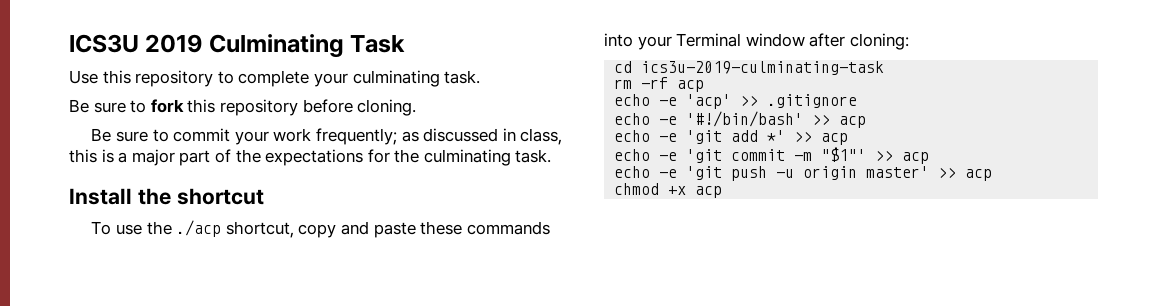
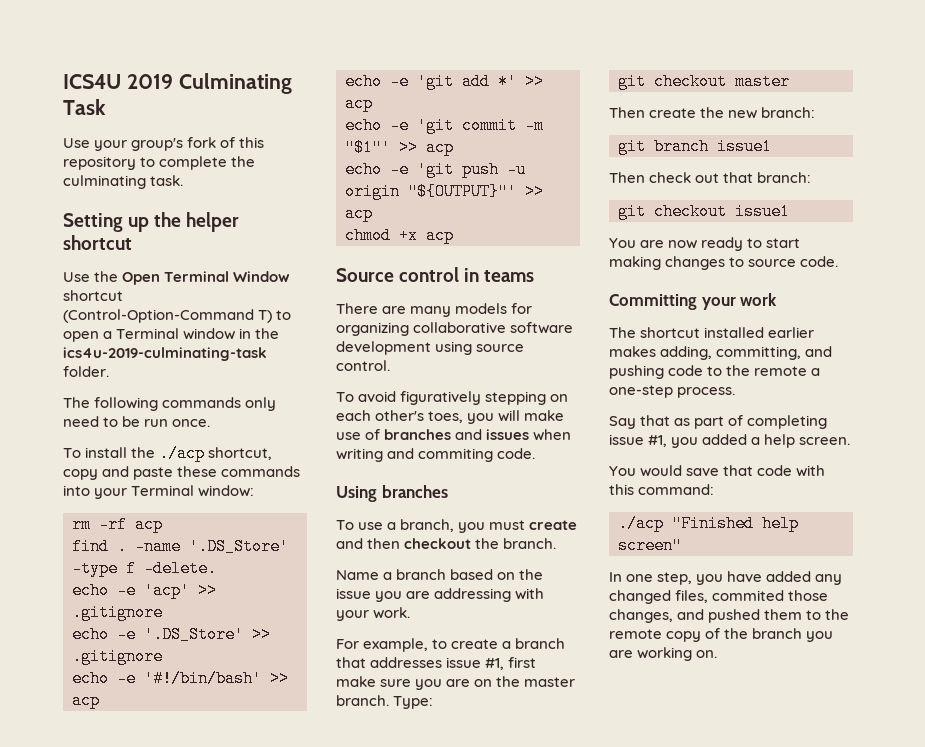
[69,34,139,53] ICS3U -> [63,74,121,89] ICS4U
[102,70,481,87] [69,99,417,116] [91,128,563,145] [69,149,552,166] [69,188,264,205] [91,221,143,235] this repository to complete your culminating task. // Be sure to fork this repository before cloning. // Be sure to commit your work frequently; as discussed in class, this is a major part of the expectations for the culminating task. // Install the shortcut // To use -> [94,137,265,151] [63,156,256,170] [63,175,184,189] [63,212,240,232] [63,235,132,250] [63,271,291,285] [63,290,123,301] [63,309,292,323] [63,328,280,342] [63,347,267,361] [63,366,109,377] [63,397,277,411] [63,416,211,427] [63,447,128,458] your group's fork of this repository to complete the culminating task. // Setting up the helper shortcut // Use the Open Terminal Window shortcut (Control-Option-Command T) to open a Terminal window in the ics4u-2019-culminating-task folder. // The following commands only need to be run once. // To install
[745,33,909,50] [614,61,885,75] [614,77,705,92] window after cloning: // cd ics3u-2019-culminating-task // rm -rf acp -> [198,485,255,497] [72,516,163,533] [72,538,289,555] [72,560,217,577] window: // rm -rf acp // find . -name '.DS_Store' -type f -delete.
(858, 101) none -> [72,626,271,643] [72,648,163,665] // echo -e '.DS_Store' >> .gitignore
[866,166,930,178] master' -> [408,183,517,200] "${OUTPUT}"'
(723, 192) none -> [336,267,535,282] [336,303,533,317] [336,322,574,336] [336,341,525,355] [336,360,390,371] [336,391,569,405] [336,410,565,424] [336,429,572,441] [336,448,536,462] [336,485,448,502] [336,519,578,533] [336,538,557,549] [336,569,544,580] [336,588,545,602] [336,607,411,621] [336,638,566,652] [336,657,537,670] [336,676,576,690] [336,695,434,709] [618,73,790,90] [609,107,816,119] [618,138,772,155] [609,172,812,183] [618,203,790,220] [609,237,801,251] [609,256,839,270] [609,293,778,310] [609,327,815,338] [609,346,833,360] [609,365,821,379] [609,385,736,398] [609,415,828,429] [609,434,851,448] [609,465,826,477] [609,484,715,495] [618,515,799,532] [618,537,682,554] [609,571,843,585] [609,590,829,604] [609,609,850,623] [609,628,834,642] [609,647,718,661] // Source control in teams // There are many models for organizing collaborative software development using source control. // To avoid figuratively stepping on each other's toes, you will make use of branches and issues when writing and commiting code. // Using branches // To use a branch, you must create and then checkout the branch. // Name a branch based on the issue you are addressing with your work. // For example, to create a branch that addresses issue #1, first make sure you are on the master branch. Type: // git checkout master // Then create the new branch: // git branch issue1 // Then check out that branch: // git checkout issue1 // You are now ready to start making changes to source code. // Committing your work // The shortcut installed earlier makes adding, committing, and pushing code to the remote a one-step process. // Say that as part of completing issue #1, you added a help screen. // You would save that code with this command: // ./acp "Finished help screen" // In one step, you have added any changed files, commited those changes, and pushed them to the remote copy of the branch you are working on.

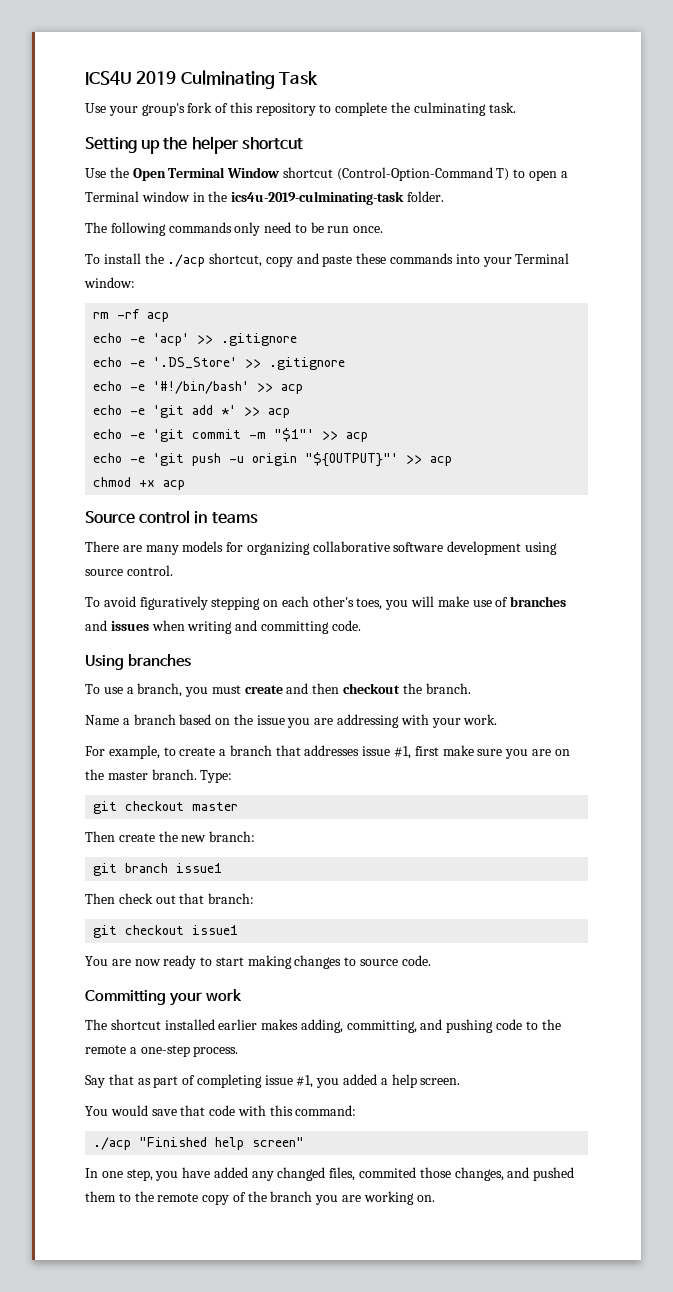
[72,538,289,555] [72,560,217,577] // find . -name '.DS_Store' -type f -delete. -> (170, 317) none
[418,448,494,462] commiting -> [260,621,329,634] committing

